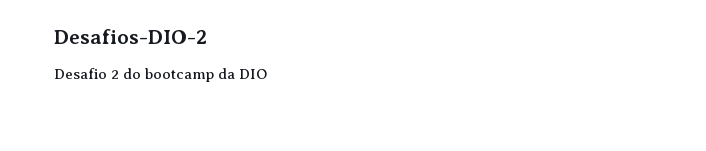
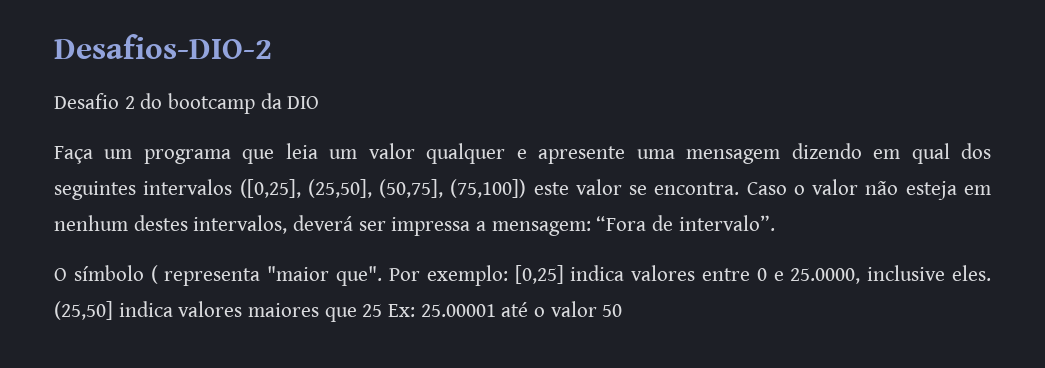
(269, 74) none -> [54,143,991,164] [54,179,991,200] [54,215,775,236] [54,265,991,286] [54,301,623,322] // Faça um programa que leia um valor qualquer e apresente uma mensagem dizendo em qual dos seguintes intervalos ([0,25], (25,50], (50,75], (75,100]) este valor se encontra. Caso o valor não esteja em nenhum destes intervalos, deverá ser impressa a mensagem: “Fora de intervalo”. // O símbolo ( representa "maior que". Por exemplo: [0,25] indica valores entre 0 e 25.0000, inclusive eles. (25,50] indica valores maiores que 25 Ex: 25.00001 até o valor 50

